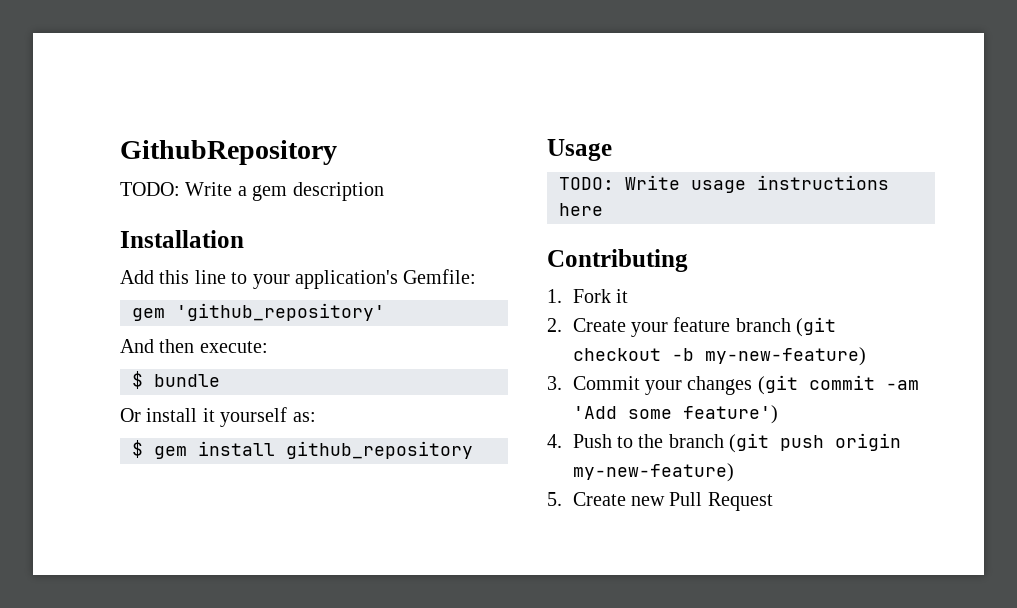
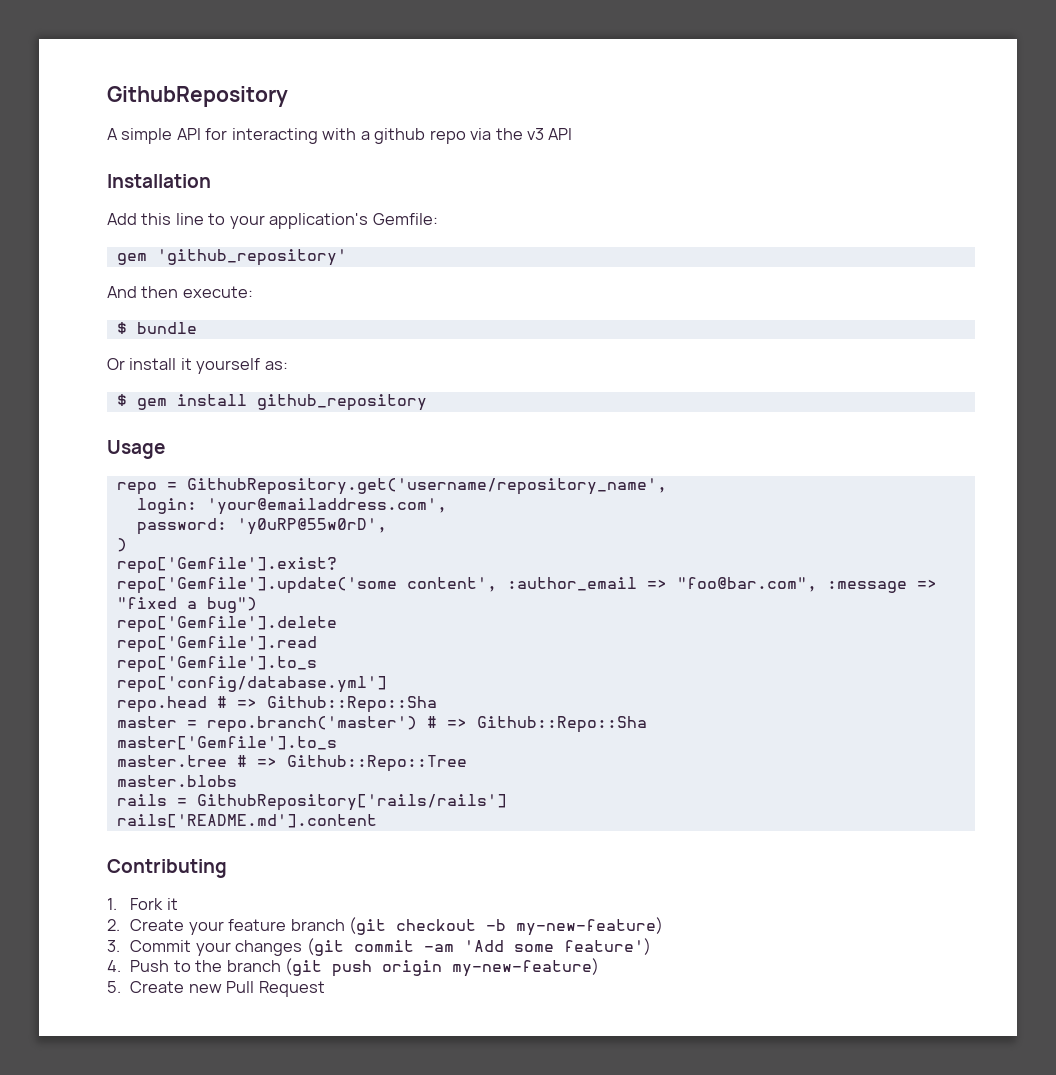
[120,182,384,201] TODO: Write a gem description -> [107,128,573,144] A simple API for interacting with a github repo via the v3 API
[559,175,889,193] [559,203,603,216] TODO: Write usage instructions here -> [116,478,667,495] [136,498,447,515] [136,518,387,535] [116,538,127,552] [116,557,337,574] [116,577,937,594] [116,597,257,613] [116,616,337,633] [116,636,317,653] [116,656,317,673] [116,676,387,693] [116,696,437,713] [116,716,647,733] [116,736,337,750] [116,755,467,772] [116,775,237,787] [116,794,507,811] [116,814,377,828] repo = GithubRepository.get('username/repository_name', // login: 'your@emailaddress.com', // password: 'y0uRP@55w0rD', // ) // repo['Gemfile'].exist? // repo['Gemfile'].update('some content', :author_email => "foo@bar.com", :message => "fixed a bug") // repo['Gemfile'].delete // repo['Gemfile'].read // repo['Gemfile'].to_s // repo['config/database.yml'] // repo.head # => Github::Repo::Sha // master = repo.branch('master') # => Github::Repo::Sha // master['Gemfile'].to_s // master.tree # => Github::Repo::Tree // master.blobs // rails = GithubRepository['rails/rails'] // rails['README.md'].content

